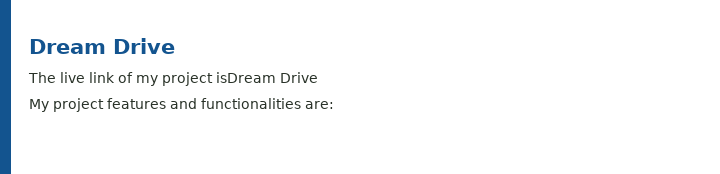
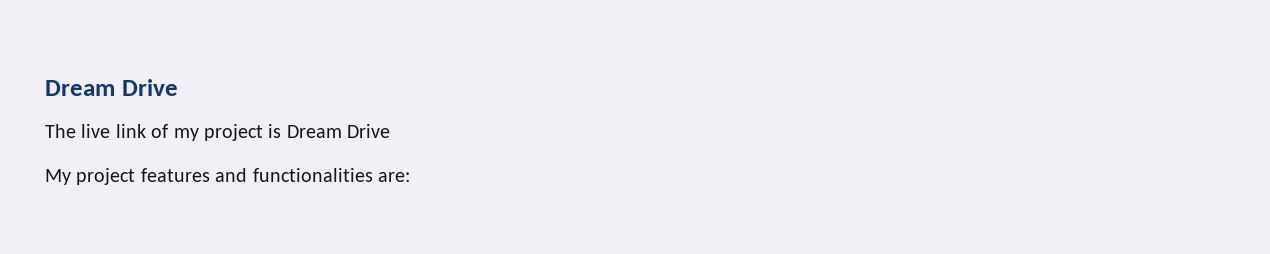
[216,72,276,83] isDream -> [268,124,342,138] is Dream

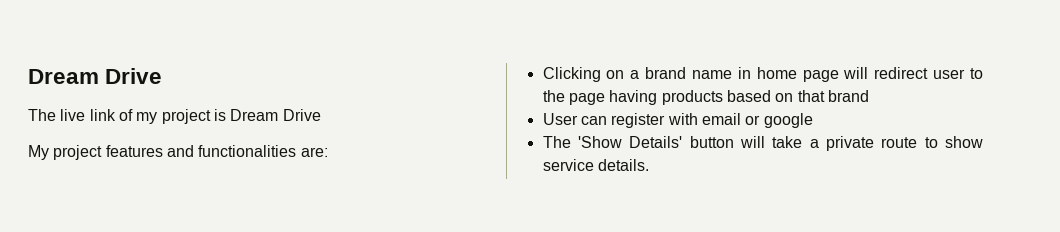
(410, 177) none -> [542,67,984,82] [542,90,869,105] [542,113,813,128] [542,136,983,151] [542,159,649,171] // Clicking on a brand name in home page will redirect user to the page having products based on that brand // User can register with email or google // The 'Show Details' button will take a private route to show service details.

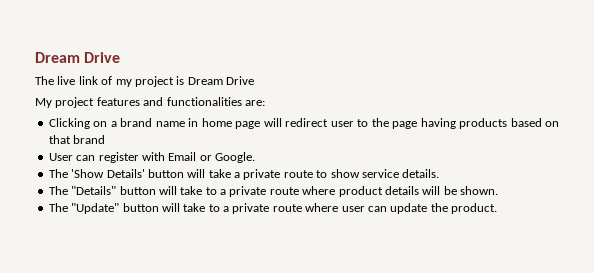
[701,113,813,128] email or google -> [168,152,255,163] Email or Google.
(649, 165) none -> [48,186,498,197] [48,203,497,214] // The "Details" button will take to a private route where product details will be shown. // The "Update" button will take to a private route where user can update the product.

